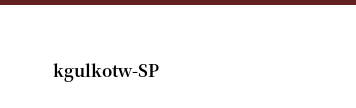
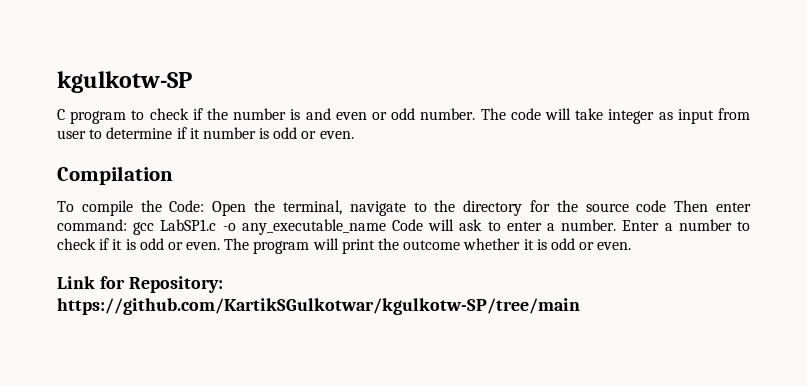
(159, 72) none -> [57,108,751,124] [57,127,354,139] [57,166,173,185] [57,200,751,216] [57,219,750,235] [57,238,632,254] [57,276,223,293] [57,298,580,315] // C program to check if the number is and even or odd number. The code will take integer as input from user to determine if it number is odd or even. // Compilation // To compile the Code: Open the terminal, navigate to the directory for the source code Then enter command: gcc LabSP1.c -o any_executable_name Code will ask to enter a number. Enter a number to check if it is odd or even. The program will print the outcome whether it is odd or even. // Link for Repository: https://github.com/KartikSGulkotwar/kgulkotw-SP/tree/main

